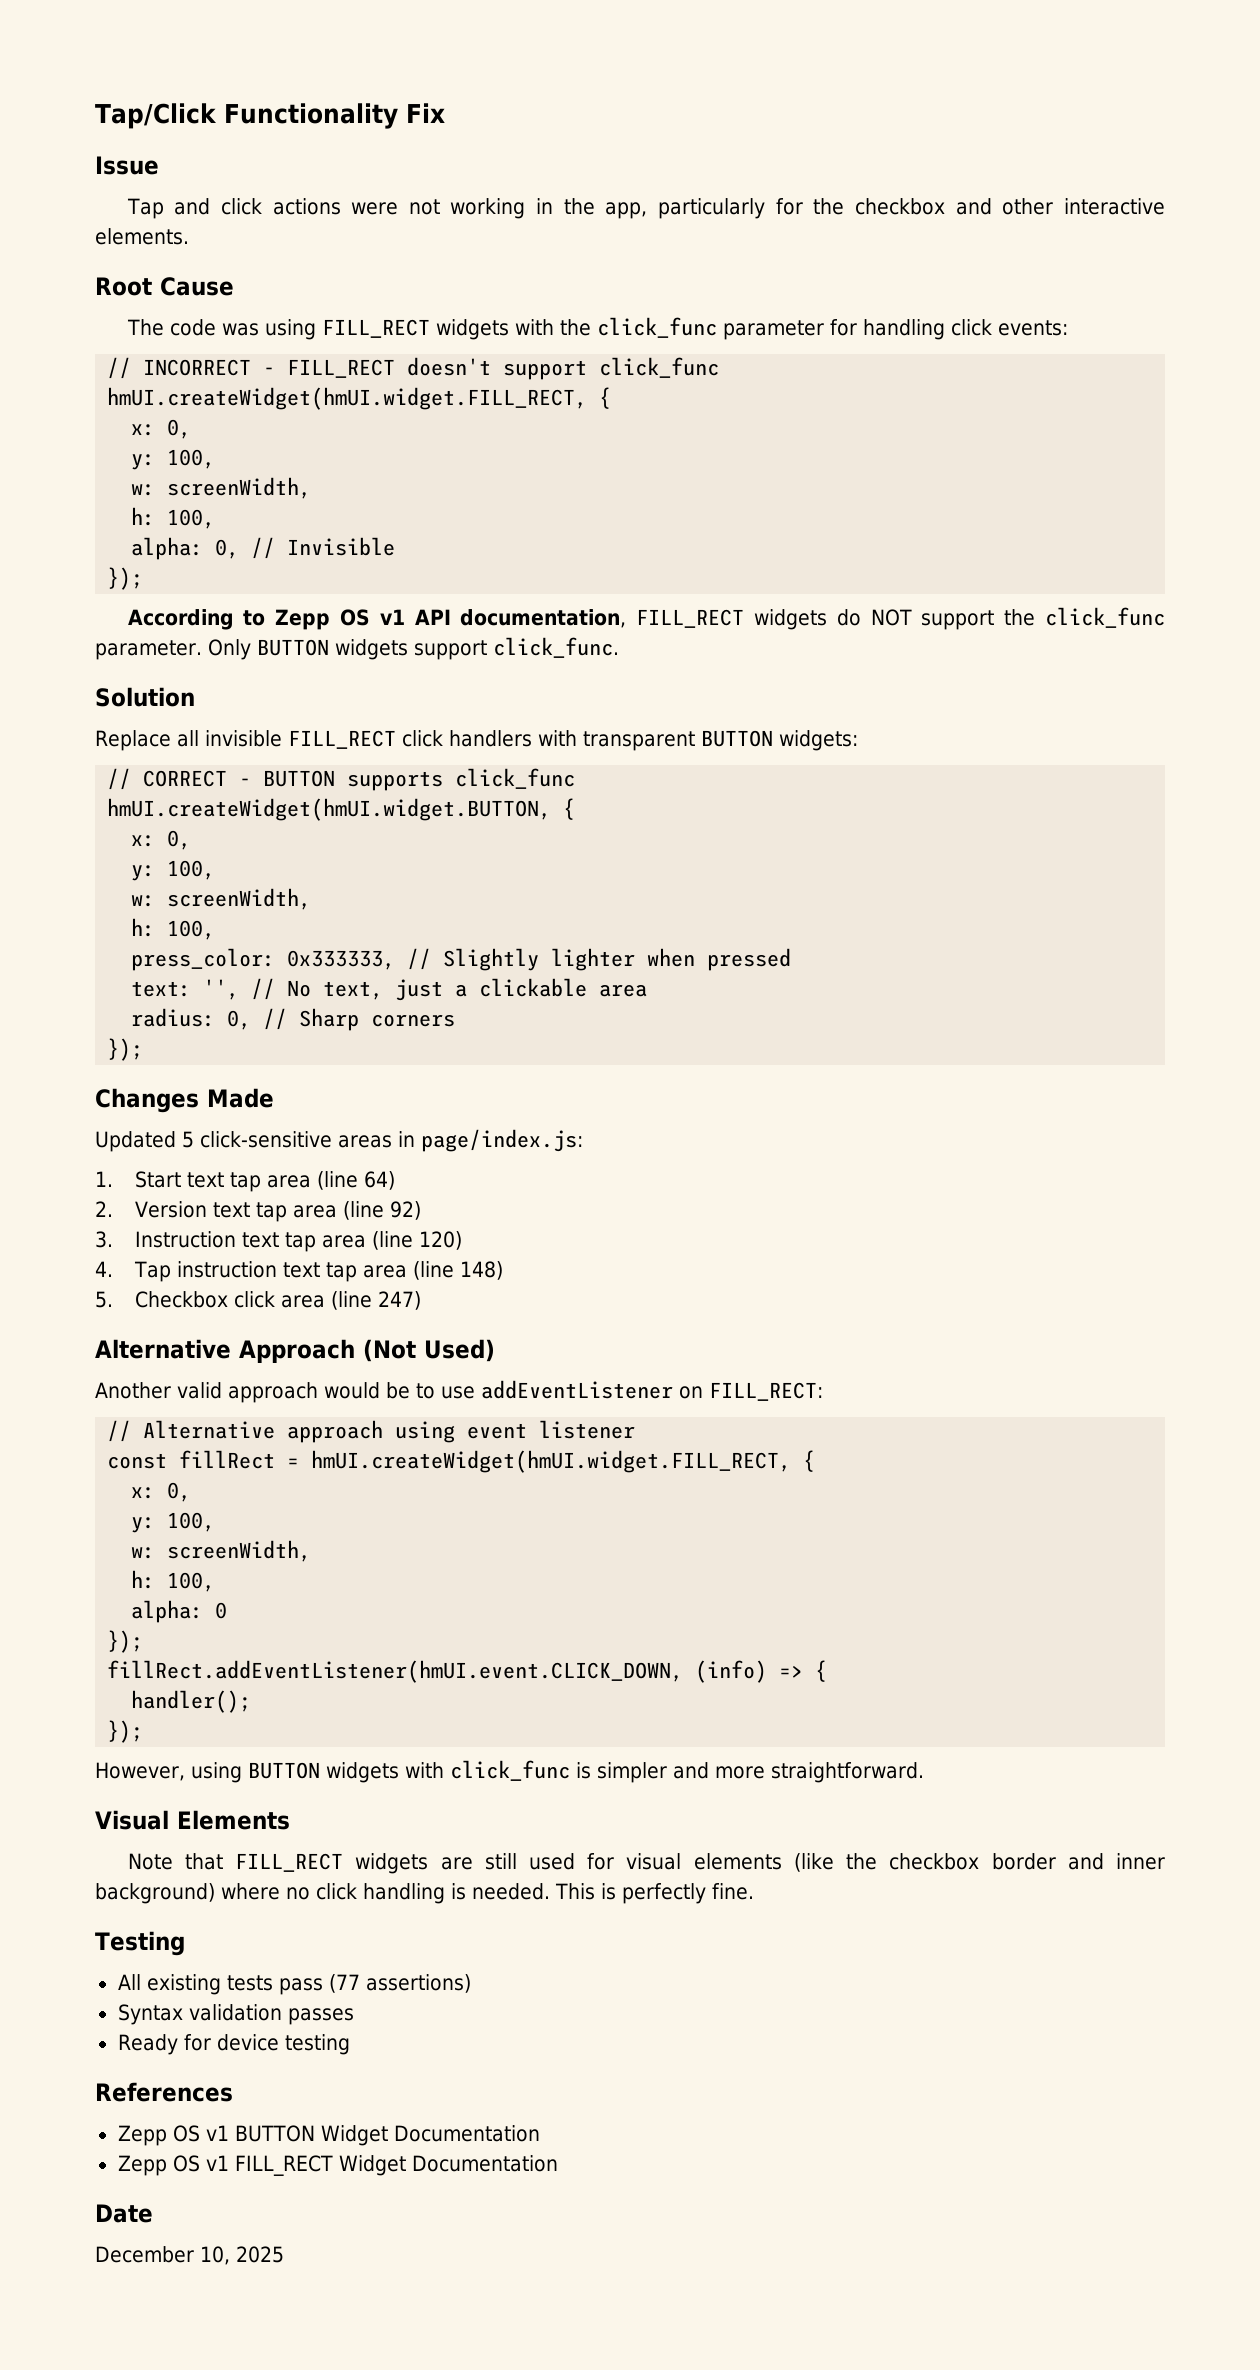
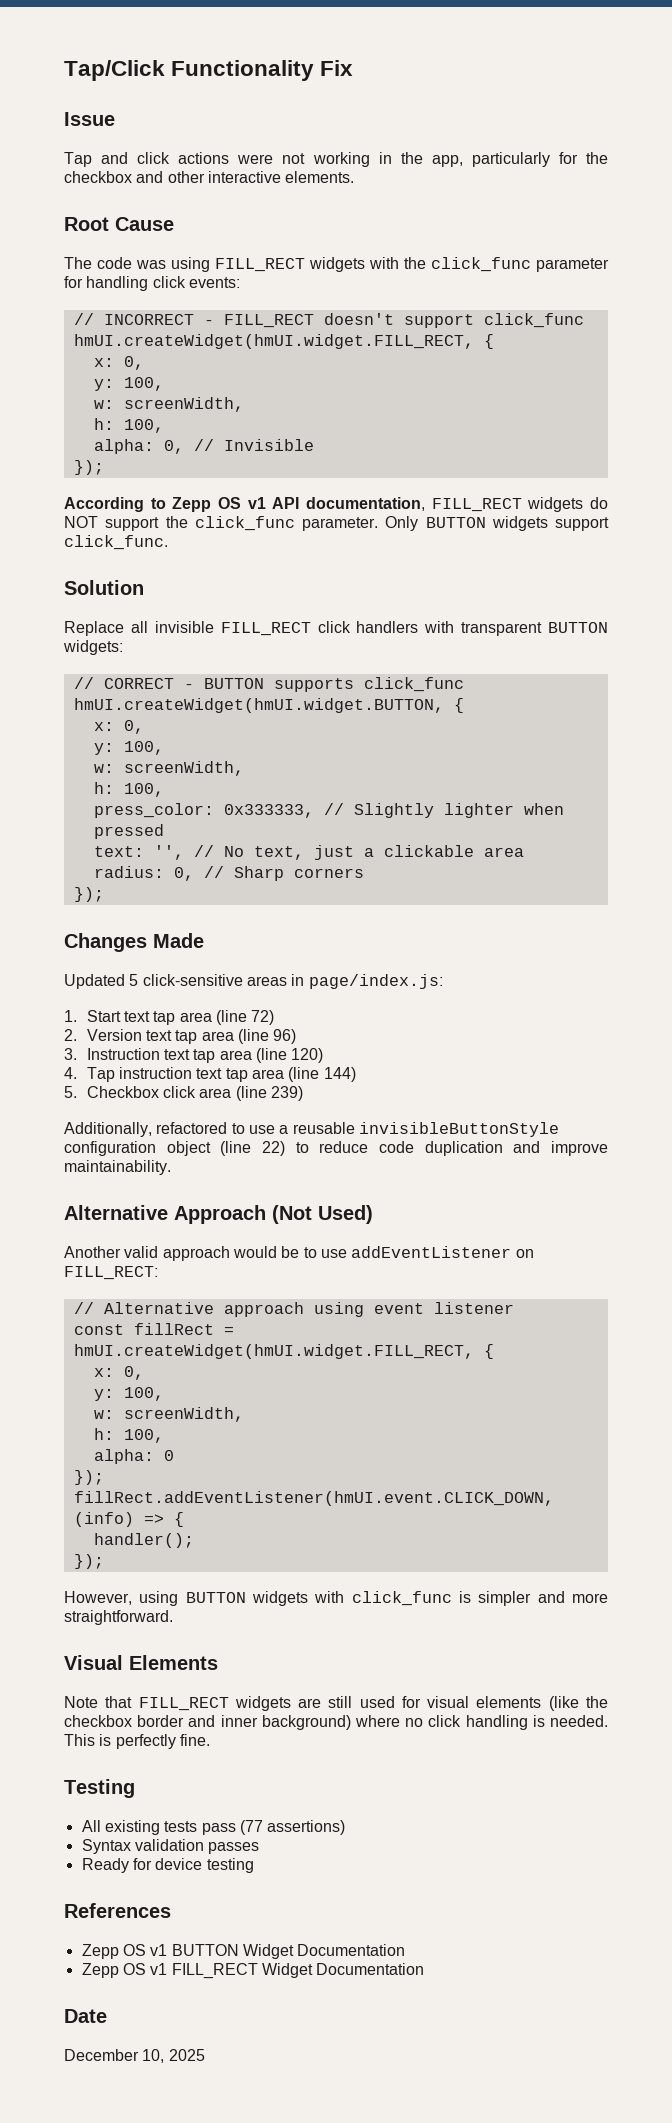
[363,1171,395,1190] 64) -> [251,1010,275,1025] 72)
[389,1201,421,1220] 92) -> [273,1029,297,1044] 96)
[459,1261,503,1280] 148) -> [323,1067,356,1082] 144)
[377,1291,421,1310] 247) -> [270,1086,303,1101] [64,1122,559,1137] [64,1141,608,1156] [64,1160,171,1175] 239) // Additionally, refactored to use a reusable invisibleButtonStyle configuration object (line 22) to reduce code duplication and improve maintainability.

